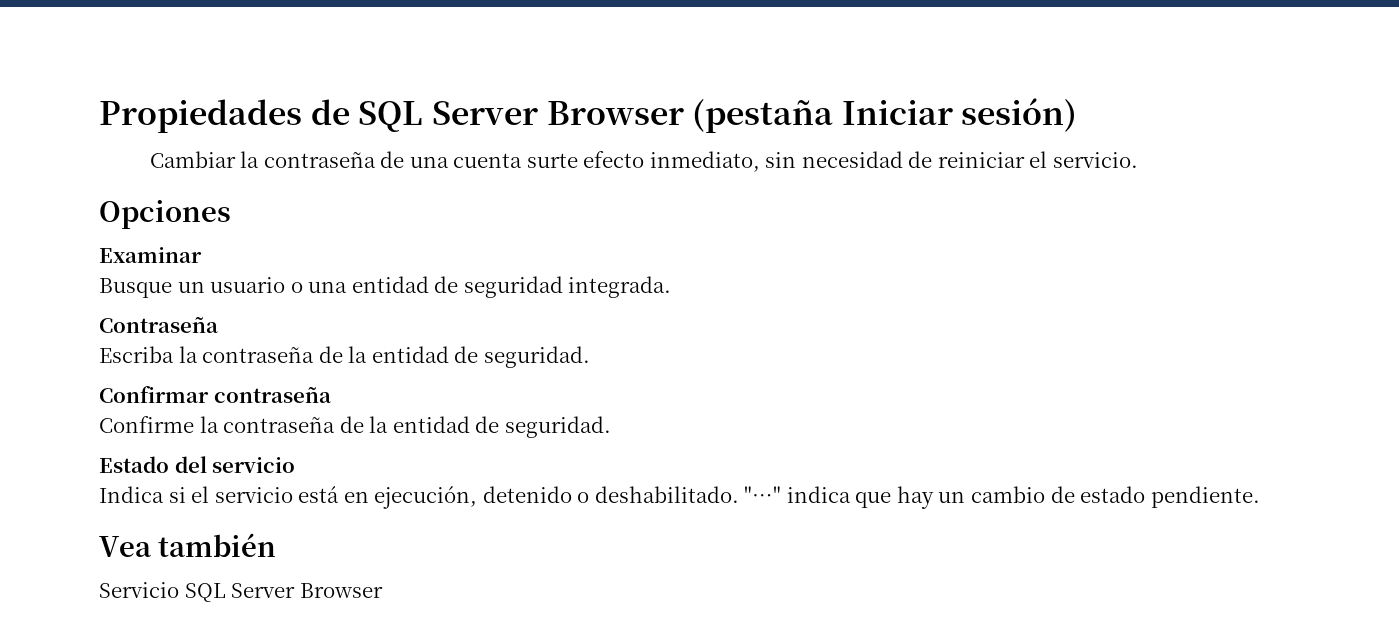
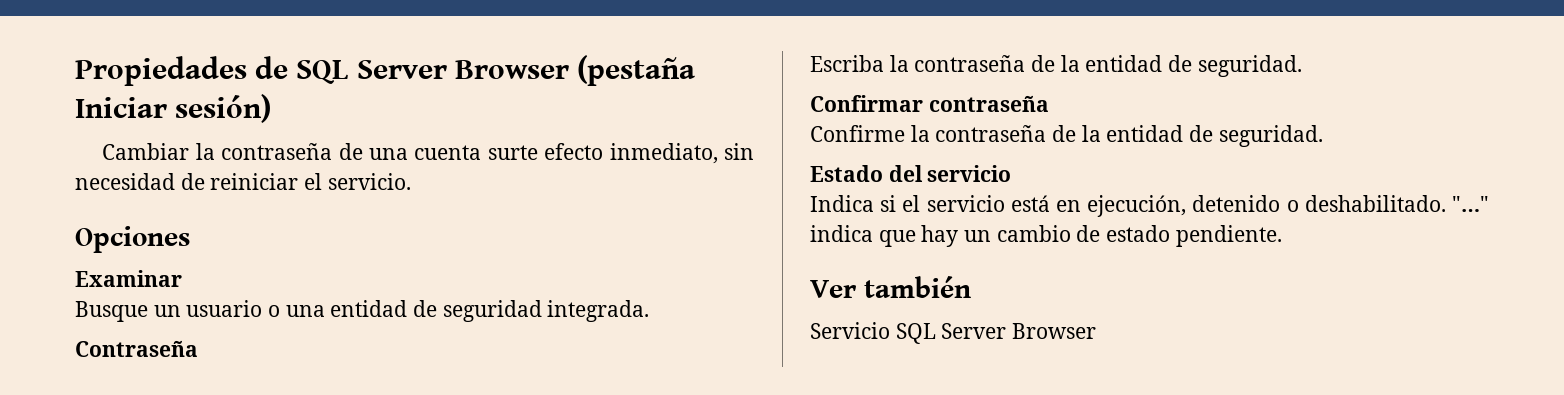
[99,536,151,557] Vea -> [810,280,856,298] Ver

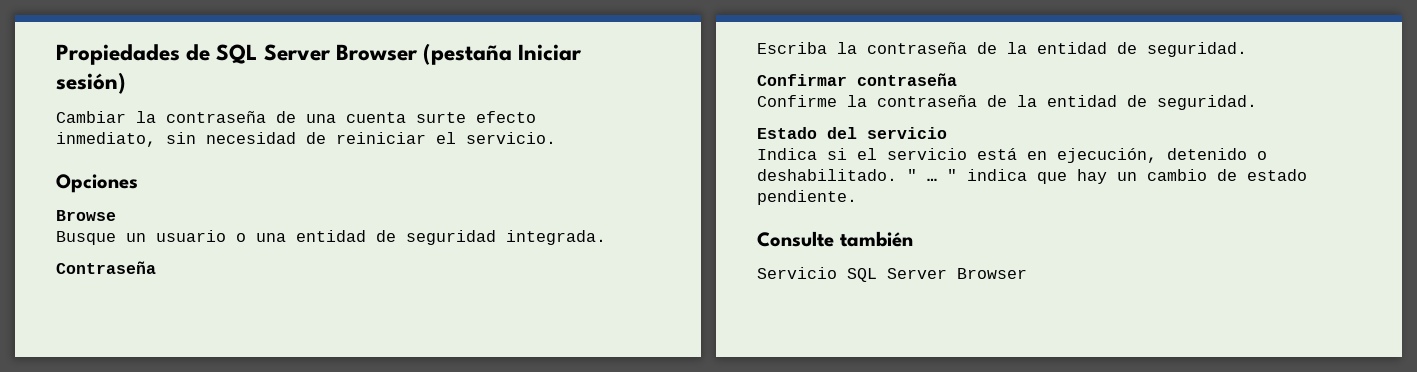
[75,270,182,287] Examinar -> [56,210,116,221] Browse
[1452,196,1489,212] "…" -> [907,169,957,181] " … "
[810,280,856,298] Ver -> [757,231,834,247] Consulte

